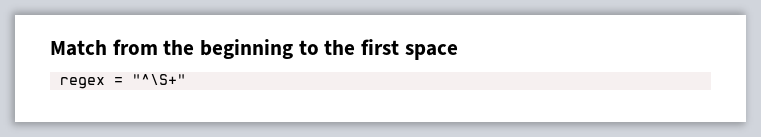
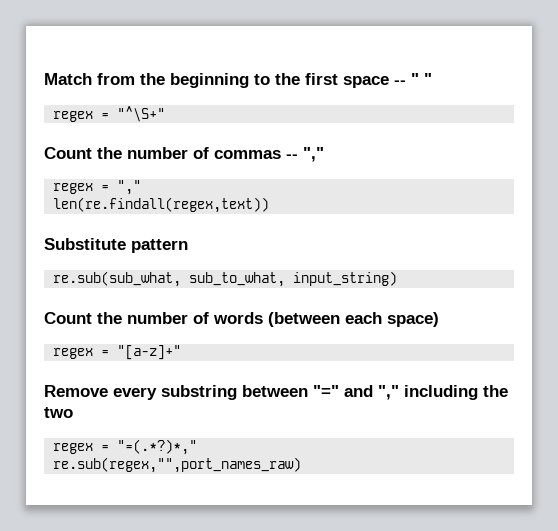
(458, 52) none -> [394,73,432,85] -- " "
(186, 79) none -> [44,147,324,162] [52,180,141,195] [52,197,269,213] [44,238,188,253] [52,271,397,287] [44,312,439,327] [52,345,181,360] [44,385,508,400] [44,407,73,418] [52,439,197,455] [52,457,301,473] // Count the number of commas -- "," // regex = "," // len(re.findall(regex,text)) // Substitute pattern // re.sub(sub_what, sub_to_what, input_string) // Count the number of words (between each space) // regex = "[a-z]+" // Remove every substring between "=" and "," including the two // regex = "=(.*?)*," // re.sub(regex,"",port_names_raw)

